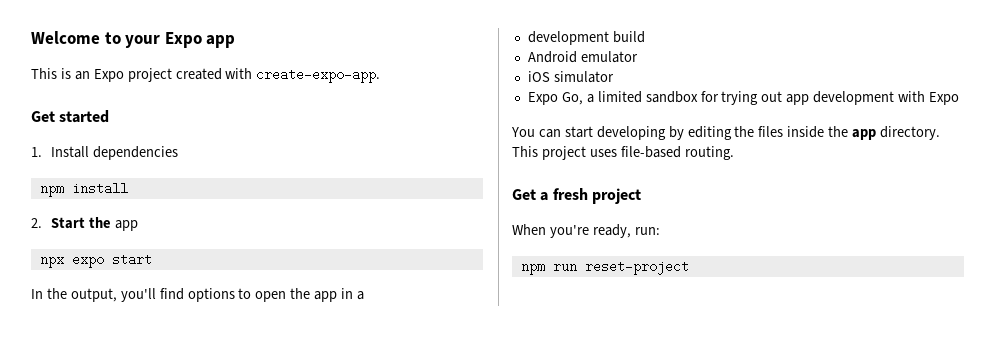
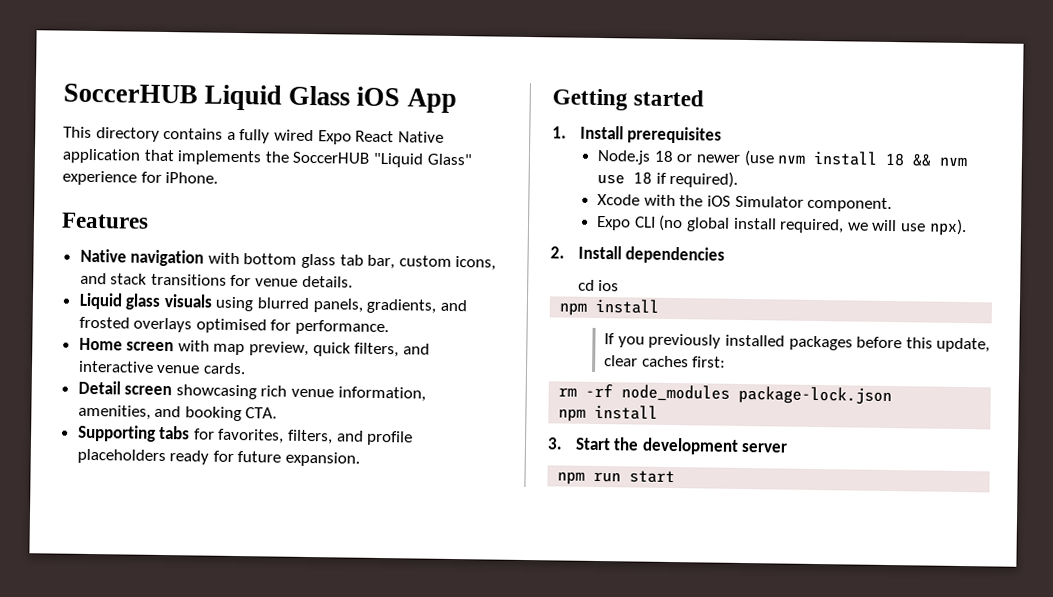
[31,31,236,48] [31,68,381,83] [31,110,110,123] [31,146,179,160] [39,182,128,197] [31,218,42,228] Welcome to your Expo app // This is an Expo project created with create-expo-app. // Get started // 1. Install dependencies // npm install // 2. -> [63,83,457,114] [63,126,444,145] [62,148,472,168] [62,170,219,186] [61,212,149,229] [79,248,497,271] [79,272,353,288] [78,292,467,314] [78,316,390,336] [78,337,430,358] [77,360,246,375] [77,380,426,402] [77,404,278,422] [76,424,414,446] [76,448,361,467] [552,88,705,111] [552,125,723,144] [597,149,968,167] [597,170,739,188] [597,193,893,213] [596,214,967,237] [550,245,726,264] [577,279,620,292] [559,298,660,316] [604,333,991,353] [604,355,727,368] [558,383,893,406] [558,404,659,422] [547,437,563,450] SoccerHUB Liquid Glass iOS App // This directory contains a fully wired Expo React Native application that implements the SoccerHUB "Liquid Glass" experience for iPhone. // Features // Native navigation with bottom glass tab bar, custom icons, and stack transitions for venue details. // Liquid glass visuals using blurred panels, gradients, and frosted overlays optimised for performance. // Home screen with map preview, quick filters, and interactive venue cards. // Detail screen showcasing rich venue information, amenities, and booking CTA. // Supporting tabs for favorites, filters, and profile placeholders ready for future expansion. // Getting started // 1. Install prerequisites // Node.js 18 or newer (use nvm install 18 && nvm use 18 if required). // Xcode with the iOS Simulator component. // Expo CLI (no global install required, we will use npx). // 2. Install dependencies // cd ios // npm install // If you previously installed packages before this update, clear caches first: // rm -rf node_modules package-lock.json // npm install // 3.
[115,220,139,231] [39,253,152,268] [31,288,365,302] [527,31,645,45] [527,51,638,63] [527,71,614,83] [527,91,960,105] [511,126,941,140] [512,146,734,160] [512,188,641,204] [512,224,660,238] app // npx expo start // In the output, you'll find options to open the app in a // development build // Android emulator // iOS simulator // Expo Go, a limited sandbox for trying out app development with Expo // You can start developing by editing the files inside the app directory. This project uses file-based routing. // Get a fresh project // When you're ready, run: -> [641,437,789,455] development server
[584,260,689,275] reset-project -> [629,470,676,484] start

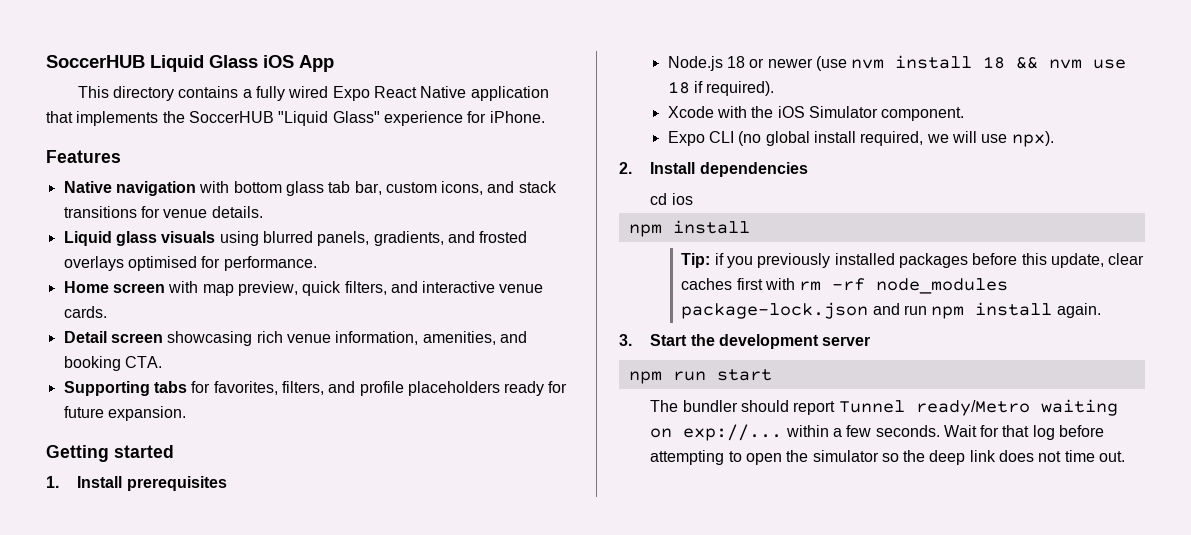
[604,333,616,345] If -> [681,253,724,268] Tip: if
[692,356,727,368] first: // -> [736,278,796,290] first with
[558,404,659,422] // npm install -> [872,302,1101,319] and run npm install again.
(676, 477) none -> [650,399,1118,416] [650,424,1105,441] [650,450,1126,465] // The bundler should report Tunnel ready/Metro waiting on exp://... within a few seconds. Wait for that log before attempting to open the simulator so the deep link does not time out.

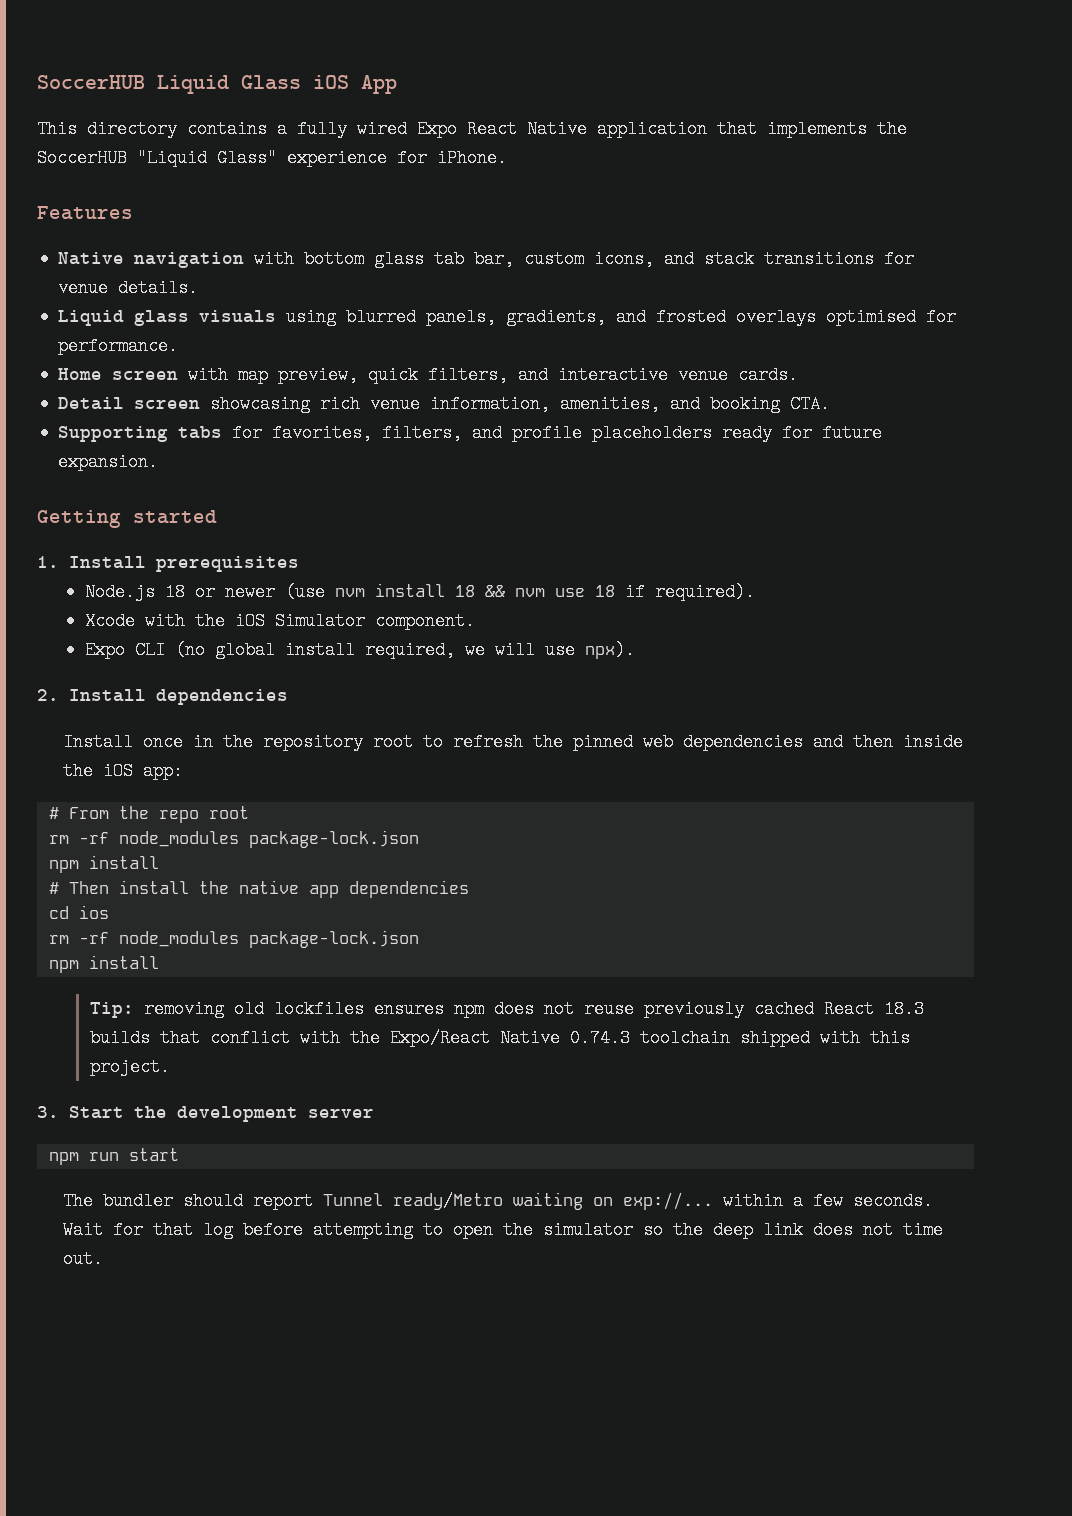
[650,193,693,205] [628,220,750,237] [681,253,1145,268] [681,278,1009,294] [681,302,1101,319] cd ios // npm install // Tip: if you previously installed packages before this update, clear caches first with rm -rf node_modules package-lock.json and run npm install again. -> [63,733,964,751] [63,762,184,780] [48,806,249,823] [48,830,419,848] [48,855,159,873] [48,880,469,898] [48,905,109,919] [48,930,419,948] [48,955,159,973] [89,1000,924,1018] [89,1029,910,1047] [89,1058,170,1076] Install once in the repository root to refresh the pinned web dependencies and then inside the iOS app: // # From the repo root // rm -rf node_modules package-lock.json // npm install // # Then install the native app dependencies // cd ios // rm -rf node_modules package-lock.json // npm install // Tip: removing old lockfiles ensures npm does not reuse previously cached React 18.3 builds that conflict with the Expo/React Native 0.74.3 toolchain shipped with this project.

